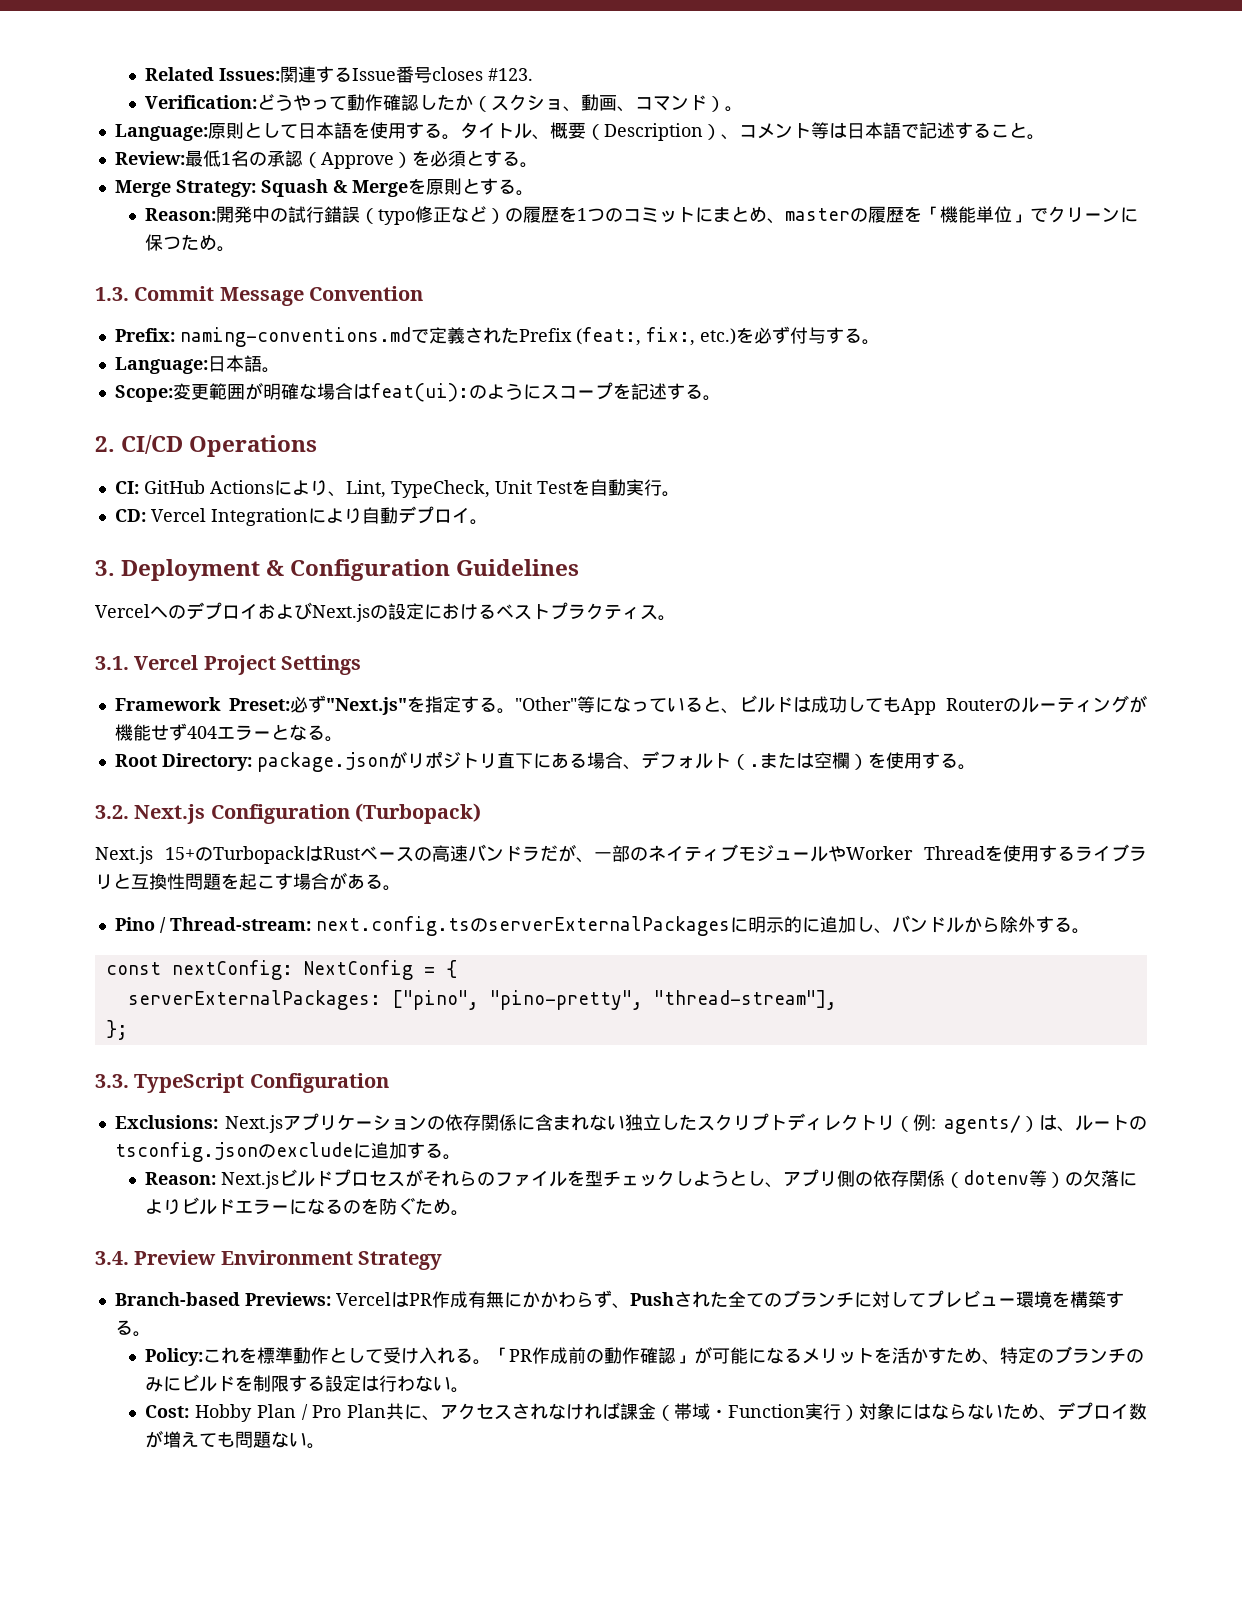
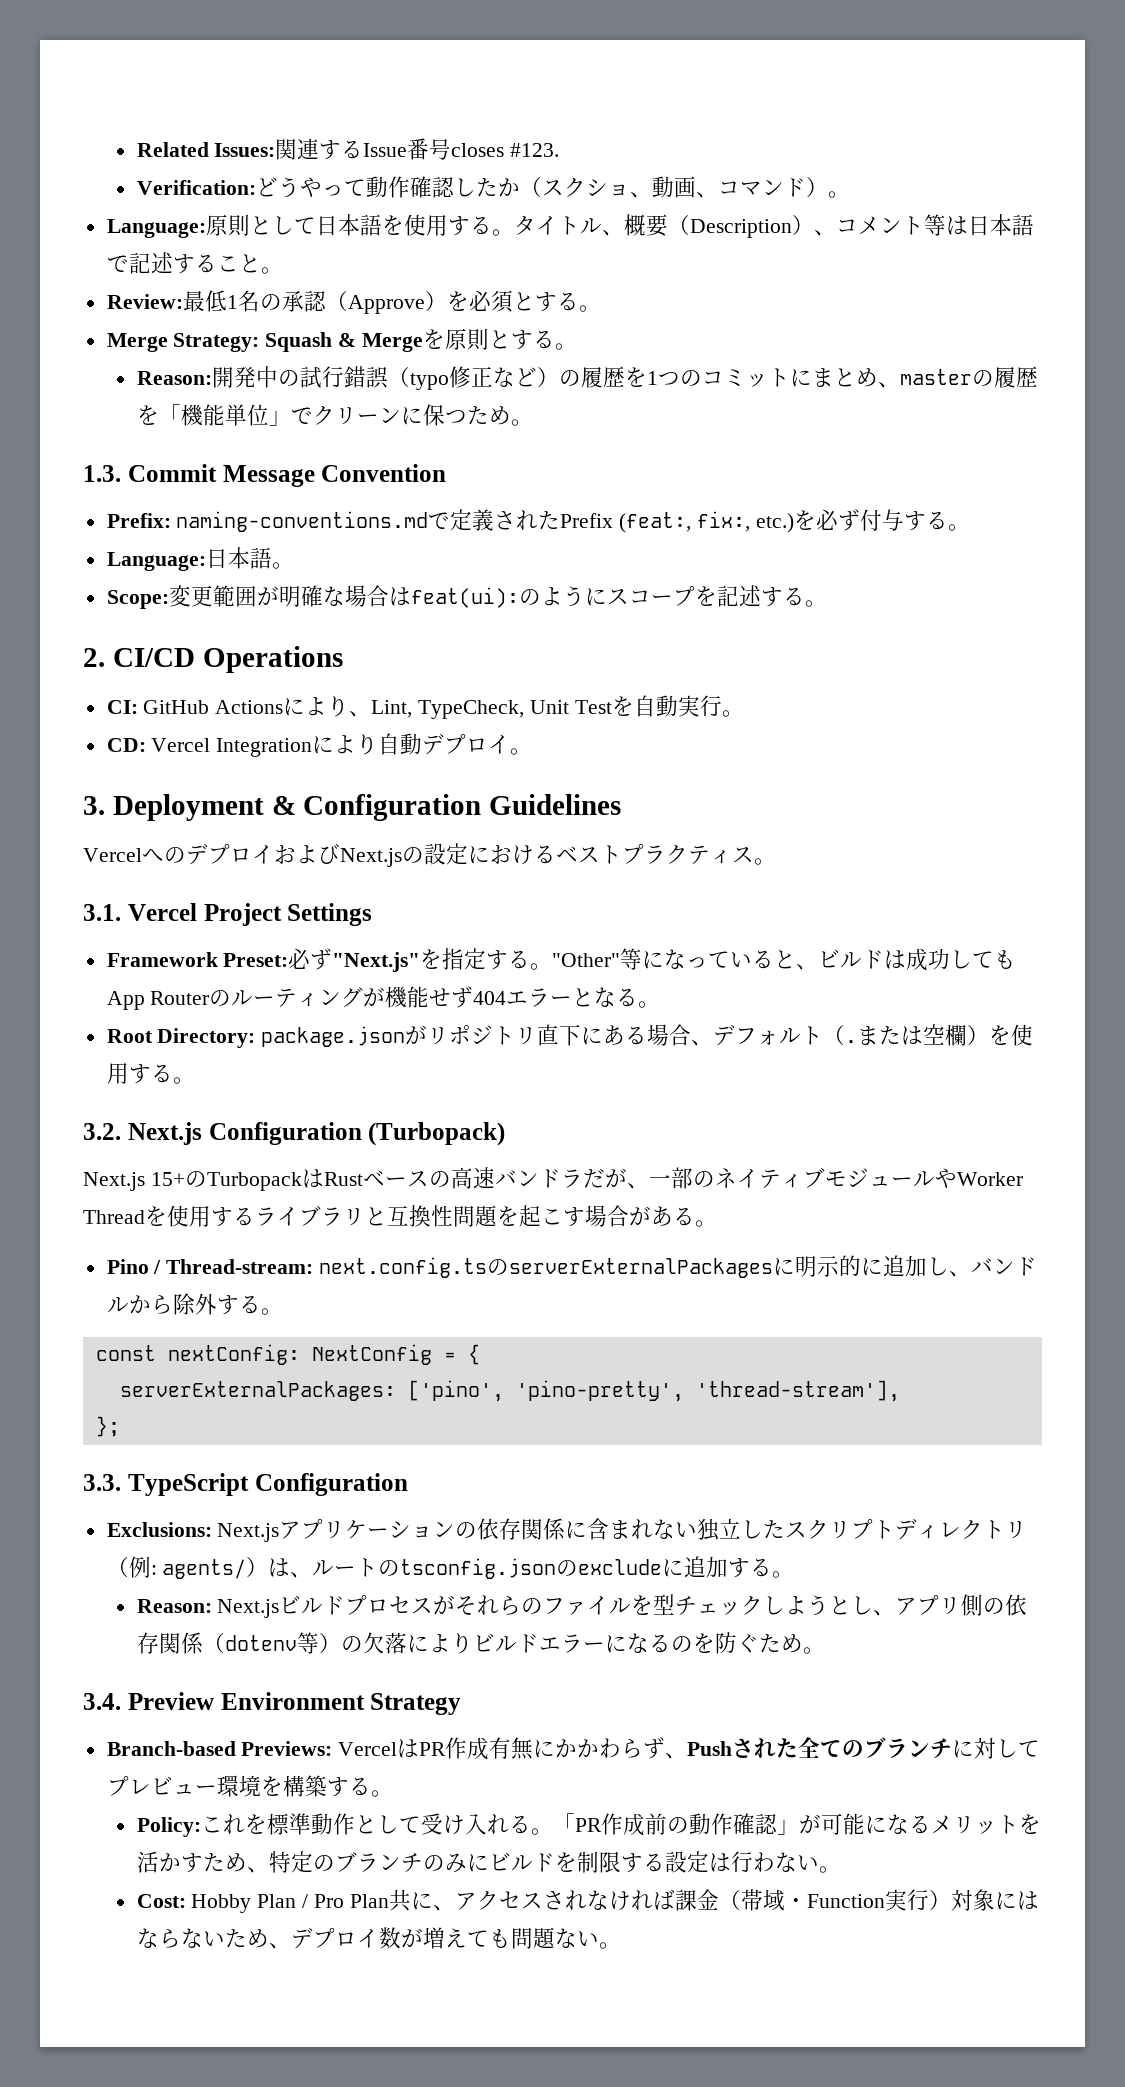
[391,990,837,1010] ["pino", "pino-pretty", "thread-stream"], -> [407,1380,900,1402] ['pino', 'pino-pretty', 'thread-stream'],

